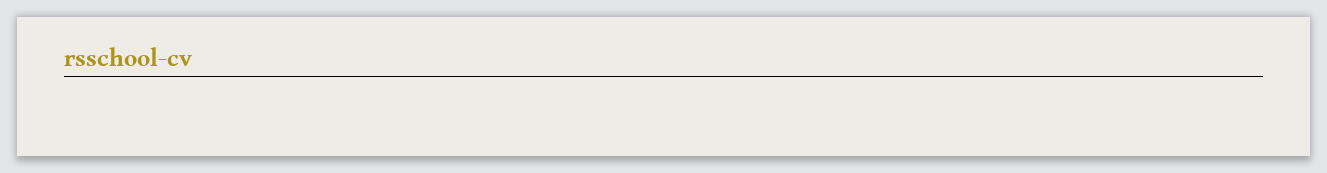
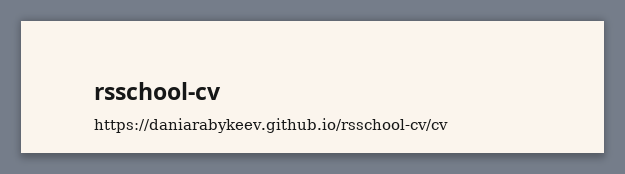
(192, 56) none -> [94,118,448,133] // https://daniarabykeev.github.io/rsschool-cv/cv

